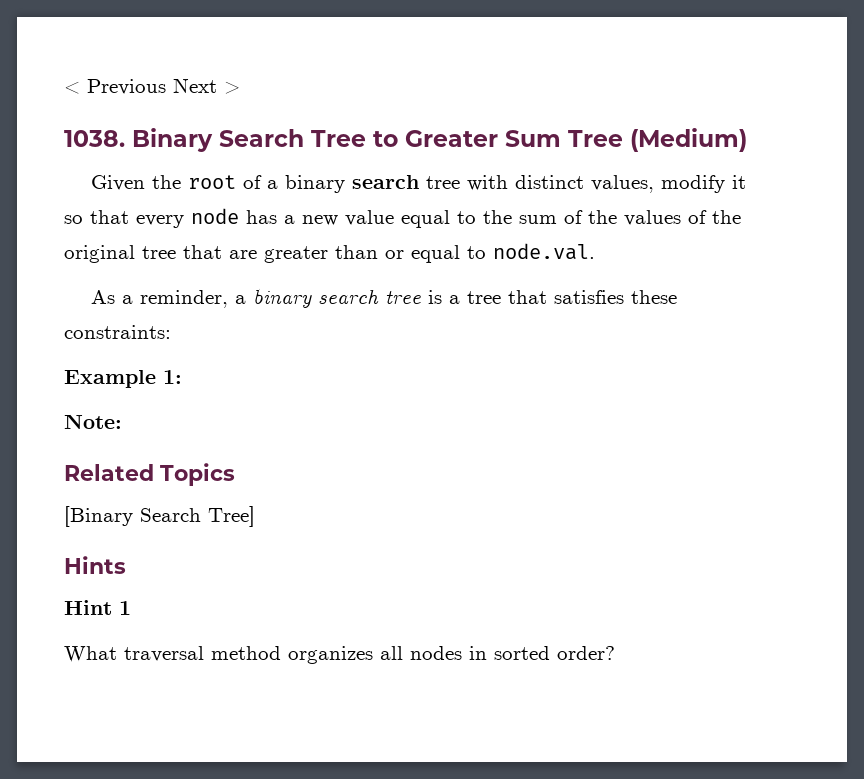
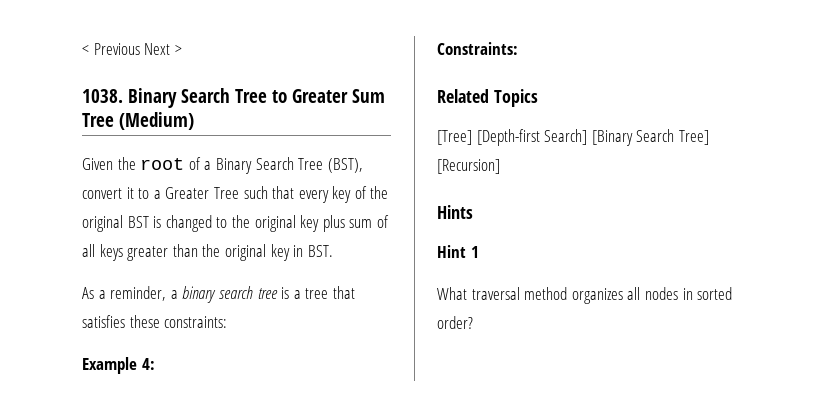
[284,175,746,193] [64,208,741,228] [64,243,595,263] binary search tree with distinct values, modify it so that every node has a new value equal to the sum of the values of the original tree that are greater than or equal to node.val. -> [215,157,363,174] [82,186,389,203] [82,215,389,232] [82,244,333,261] Binary Search Tree (BST), convert it to a Greater Tree such that every key of the original BST is changed to the original key plus sum of all keys greater than the original key in BST.
[163,370,182,384] [64,414,122,429] 1: // Note: -> [141,358,155,370] [437,42,518,55] 4: // Constraints:
(235, 474) none -> [437,129,588,146] [Tree] [Depth-first Search]
(255, 516) none -> [437,159,500,174] [Recursion]

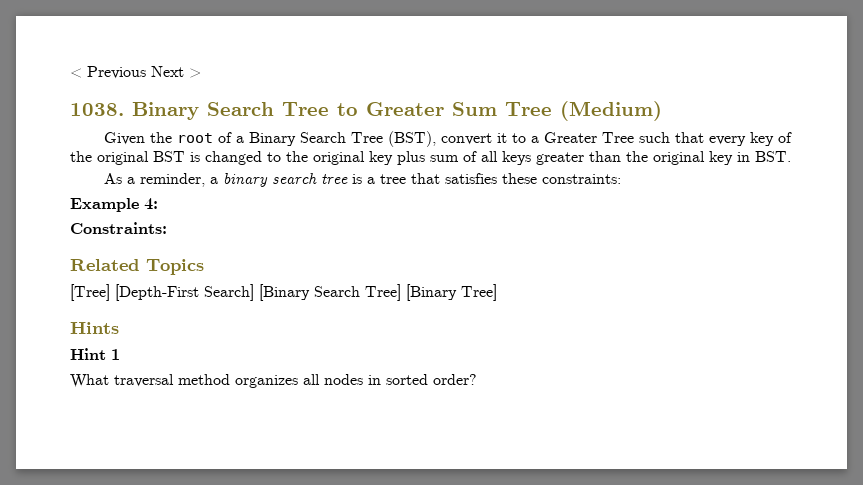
[476,129,540,146] [Depth-first -> [115,284,199,301] [Depth-First
[437,159,500,174] [Recursion] -> [406,284,497,301] [Binary Tree]

